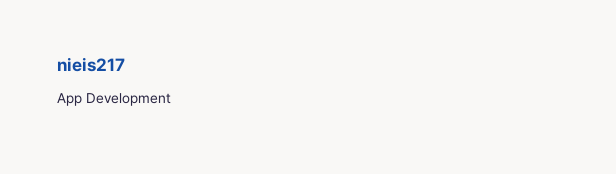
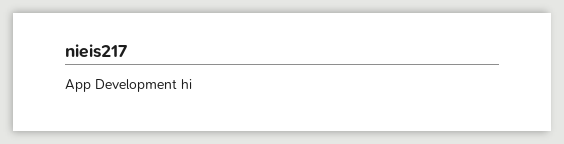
(171, 99) none -> [181,79,192,89] hi

